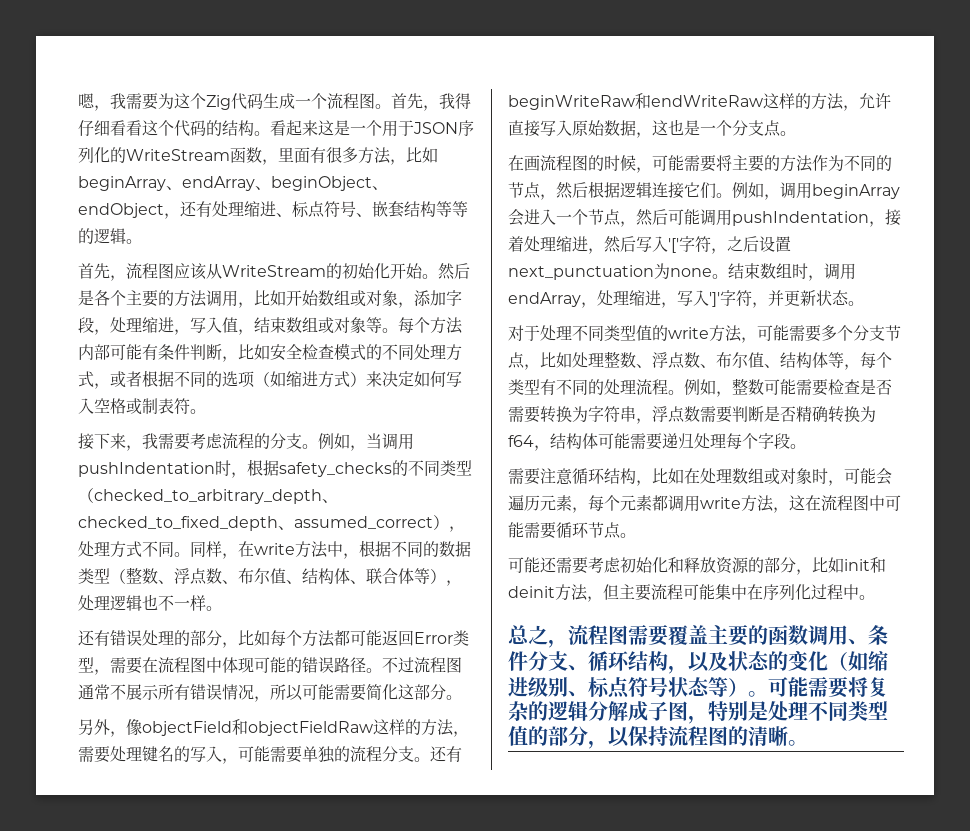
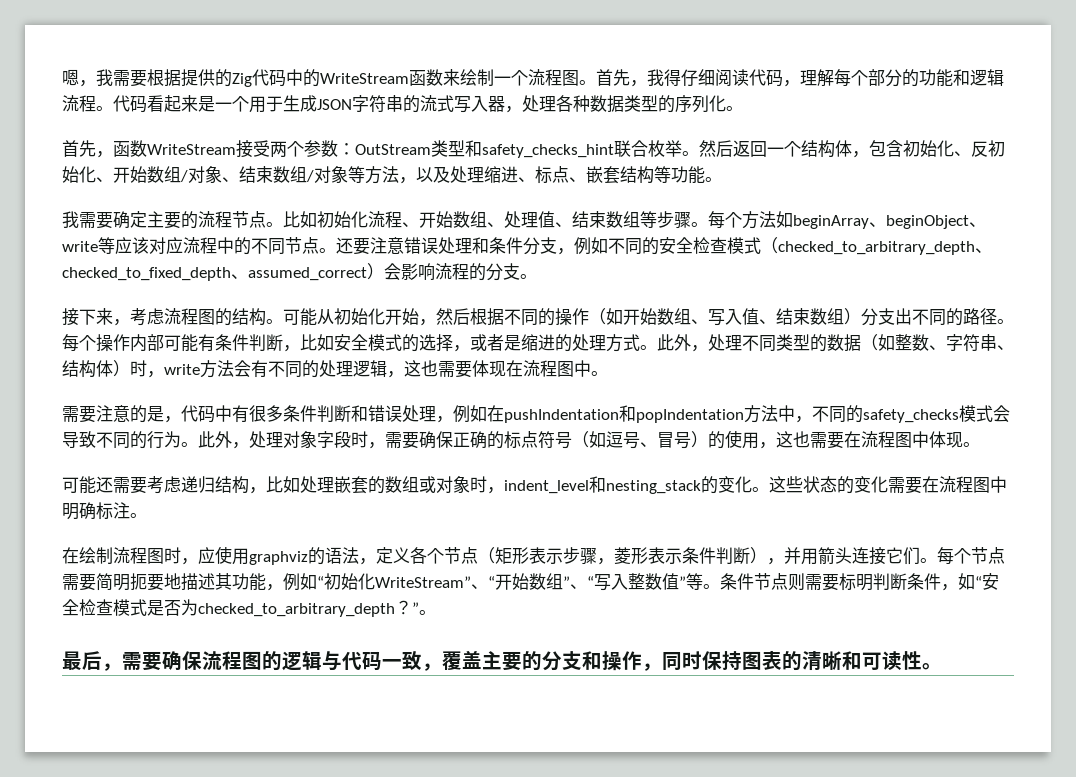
[158,93,295,110] 为这个Zig代码生成 -> [147,69,494,87] 根据提供的Zig代码中的WriteStream函数来绘制
[110,120,474,137] [78,147,438,165] [78,176,388,191] [78,201,212,219] 看看这个代码的结构。看起来这是一个用于JSON序列化的WriteStream函数，里面有很多方法，比如beginArray、endArray、beginObject、endObject，还有 -> [715,69,1004,87] [62,95,743,113] [62,140,1005,158] [62,166,450,184] 阅读代码，理解每个部分的功能和逻辑流程。代码看起来是一个用于生成JSON字符串的流式写入器，处理各种数据类型的序列化。 // 首先，函数WriteStream接受两个参数：OutStream类型和safety_checks_hint联合枚举。然后返回一个结构体，包含初始化、反初始化、开始数组/对象、结束数组/对象等方法，以及
[324,201,356,217] 符号 -> (569, 174) none
[452,201,468,217] [78,228,142,244] [78,263,470,281] [78,290,462,308] [78,317,463,335] 等的逻辑。 // 首先，流程图应该从WriteStream的初始化开始。然后是各个主要的方法调用，比如开始数组或对象，添加字段，处理缩进，写入值，结束数组或对象等。每个方法 -> [671,166,722,184] [62,211,986,229] [62,237,992,255] [62,263,537,281] [62,308,1014,326] [62,334,130,352] 功能。 // 我需要确定主要的流程节点。比如初始化流程、开始数组、处理值、结束数组等步骤。每个方法如beginArray、beginObject、write等应该对应流程中的不同节点。还要注意错误处理和条件分支，例如不同的安全检查模式（checked_to_arbitrary_depth、checked_to_fixed_depth、assumed_correct）会影响流程的分支。 // 接下来，考虑流程图的结构。可能从初始化开始，然后根据不同的操作（如开始数组、写入值、结束数组）分支出不同的路径。每个操作
[302,343,462,361] [78,370,462,389] [78,398,206,415] [78,433,414,451] [78,459,472,478] [78,488,338,504] [78,515,465,532] [78,540,471,559] [78,567,462,586] [78,594,222,611] [78,630,469,648] [78,657,110,675] 检查模式的不同处理方式，或者根据不同的选项（如缩进方式）来决定如何写入空格或制表符。 // 接下来，我需要考虑流程的分支。例如，当调用pushIndentation时，根据safety_checks的不同类型（checked_to_arbitrary_depth、checked_to_fixed_depth、assumed_correct），处理方式不同。同样，在write方法中，根据不同的数据类型（整数、浮点数、布尔值、结构体、联合体等），处理逻辑也不一样。 // 还有错误处理的部分，比如每个方法都可能返回Error类型， -> [368,334,1014,352] [62,360,608,378] [62,405,1010,423] [62,430,810,449] 模式的选择，或者是缩进的处理方式。此外，处理不同类型的数据（如整数、字符串、结构体）时，write方法会有不同的处理逻辑，这也需要体现在流程图中。 // 需要注意的是，代码中有很多条件判断和错误处理，例如在pushIndentation和popIndentation方法中，不同的safety_checks模式会导致不同的行为。此外，处理对象字段时，需要确保正确的标点符号（如逗号、冒号）的使用，这也
[254,657,462,673] [78,684,462,702] [78,719,469,737] [78,746,462,764] [508,93,891,111] [508,119,796,138] [508,155,892,173] [508,181,900,200] [508,209,901,227] [508,236,791,254] [508,263,856,281] [508,290,864,308] [508,325,901,343] [508,351,892,370] [508,378,892,397] [508,406,876,424] [508,433,806,451] [508,468,892,486] [508,495,901,513] [508,522,636,539] [508,557,886,575] [508,584,875,602] [508,624,888,648] [508,650,888,674] [508,676,888,699] [508,701,888,724] [508,726,788,749] 可能的错误路径。不过流程图通常不展示所有错误情况，所以可能需要简化这部分。 // 另外，像objectField和objectFieldRaw这样的方法，需要处理键名的写入，可能需要单独的流程分支。还有beginWriteRaw和endWriteRaw这样的方法，允许直接写入原始数据，这也是一个分支点。 // 在画流程图的时候，可能需要将主要的方法作为不同的节点，然后根据逻辑连接它们。例如，调用beginArray会进入一个节点，然后可能调用pushIndentation，接着处理缩进，然后写入'['字符，之后设置next_punctuation为none。结束数组时，调用endArray，处理缩进，写入']'字符，并更新状态。 // 对于处理不同类型值的write方法，可能需要多个分支节点，比如处理整数、浮点数、布尔值、结构体等，每个类型有不同的处理流程。例如，整数可能需要检查是否需要转换为字符串，浮点数需要判断是否精确转换为f64，结构体可能需要递归处理每个字段。 // 需要注意循环结构，比如在处理数组或对象时，可能会遍历元素，每个元素都调用write方法，这在流程图中可能需要循环节点。 // 可能还需要考虑初始化和释放资源的部分，比如init和deinit方法，但主要流程可能集中在序列化过程中。 // 总之，流程图需要覆盖主要的函数调用、条件分支、循环结构，以及状态的变化（如缩进级别、标点符号状态等）。可能需要将复杂的逻辑分解成子图，特别是处理不同类型值的部分，以保持流程图的清晰 -> [963,442,980,447] [62,476,1007,494] [62,502,147,520] [62,546,1005,565] [62,573,999,591] [62,599,436,617] [62,650,922,671] 。 // 可能还需要考虑递归结构，比如处理嵌套的数组或对象时，indent_level和nesting_stack的变化。这些状态的变化需要在流程图中明确标注。 // 在绘制流程图时，应使用graphviz的语法，定义各个节点（矩形表示步骤，菱形表示条件判断），并用箭头连接它们。每个节点需要简明扼要地描述其功能，例如“初始化WriteStream”、“开始数组”、“写入整数值”等。条件节点则需要标明判断条件，如“安全检查模式是否为checked_to_arbitrary_depth？”。 // 最后，需要确保流程图的逻辑与代码一致，覆盖主要的分支和操作，同时保持图表的清晰和可读性

